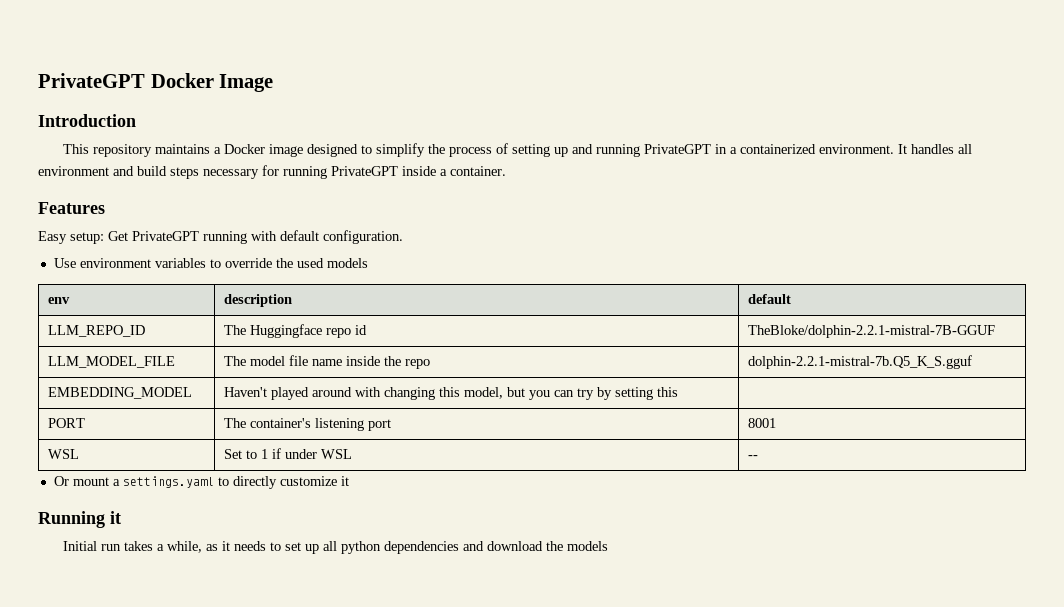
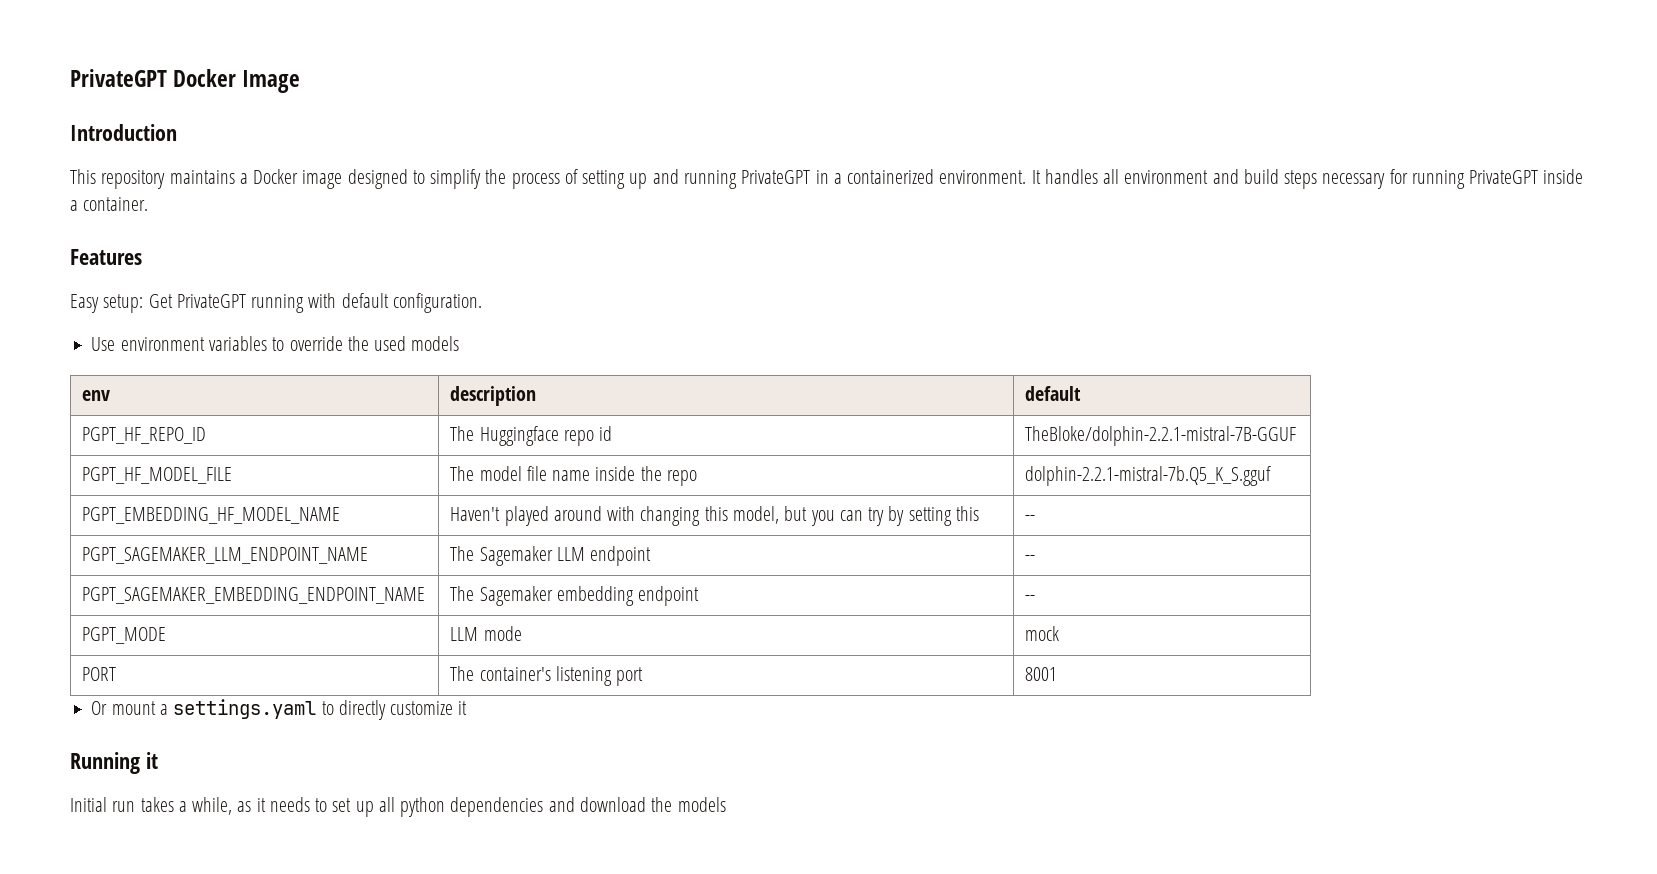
[47,325,145,337] LLM_REPO_ID -> [82,427,207,444] PGPT_HF_REPO_ID
[47,356,175,368] LLM_MODEL_FILE -> [82,467,233,484] PGPT_HF_MODEL_FILE
[47,387,192,399] EMBEDDING_MODEL -> [82,507,341,524] PGPT_EMBEDDING_HF_MODEL_NAME
(678, 392) none -> [1025,515,1036,521] [82,547,369,564] [450,546,652,566] [1025,555,1036,561] [82,587,426,604] [450,586,700,606] [1025,595,1036,601] [82,627,167,644] [450,626,522,641] [1025,626,1060,641] -- // PGPT_SAGEMAKER_LLM_ENDPOINT_NAME | The Sagemaker LLM endpoint | -- // PGPT_SAGEMAKER_EMBEDDING_ENDPOINT_NAME | The Sagemaker embedding endpoint | -- // PGPT_MODE | LLM mode | mock
[47,449,79,459] [223,448,352,459] [747,455,758,459] // WSL | Set to 1 if under WSL | -- -> (1058, 674) none

